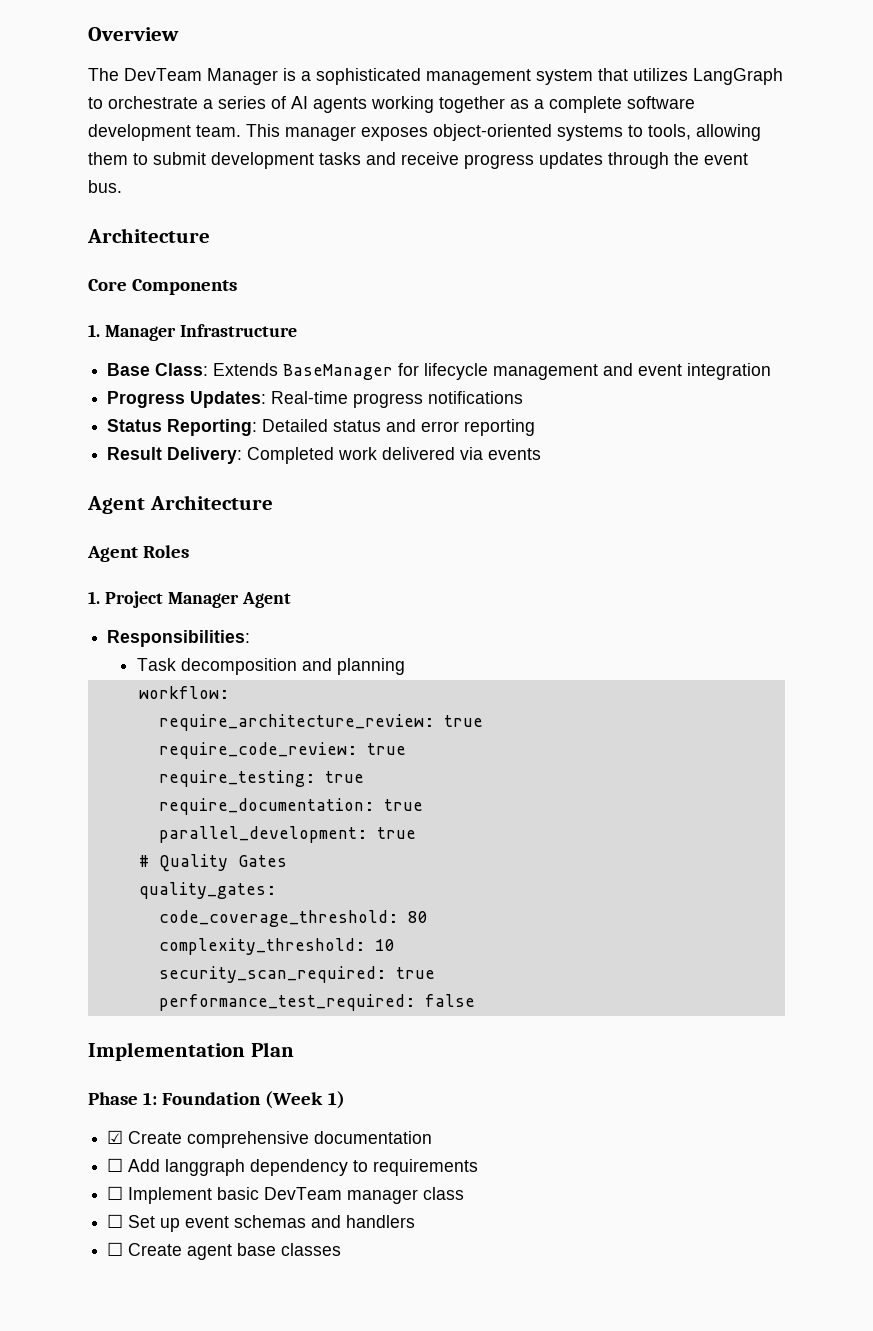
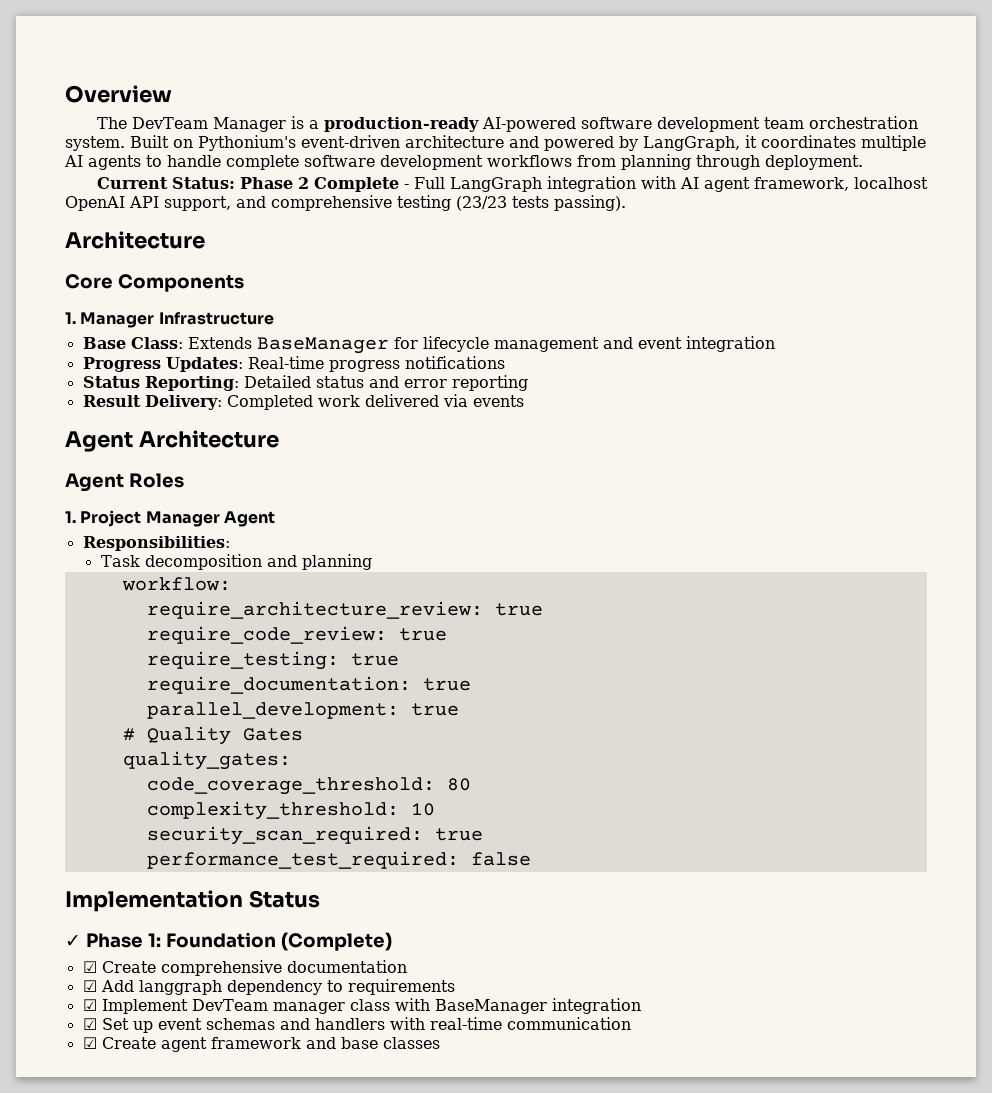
[316,68,783,85] [88,96,695,113] [88,124,761,141] [88,152,748,169] [88,180,122,193] sophisticated management system that utilizes LangGraph to orchestrate a series of AI agents working together as a complete software development team. This manager exposes object-oriented systems to tools, allowing them to submit development tasks and receive progress updates through the event bus. -> [323,116,918,132] [65,135,926,151] [64,154,863,170] [96,176,928,192] [65,195,626,211] production-ready AI-powered software development team orchestration system. Built on Pythonium's event-driven architecture and powered by LangGraph, it coordinates multiple AI agents to handle complete software development workflows from planning through deployment. // Current Status: Phase 2 Complete - Full LangGraph integration with AI agent framework, localhost OpenAI API support, and comprehensive testing (23/23 tests passing).
[250,1042,294,1057] Plan // -> [248,890,320,908] [65,935,81,947] Status // ✓
[265,1091,345,1109] (Week 1) -> [280,932,392,951] (Complete)
[107,1158,124,1172] ☐ -> [82,980,97,992] ☑
[107,1186,260,1204] ☐ Implement basic -> [82,999,188,1014] ☑ Implement
[107,1214,124,1228] // ☐ -> [394,998,641,1014] [82,1018,97,1030] with BaseManager integration // ☑
[107,1242,233,1260] // ☐ Create agent -> [389,1017,631,1030] [82,1037,336,1052] with real-time communication // ☑ Create agent framework and

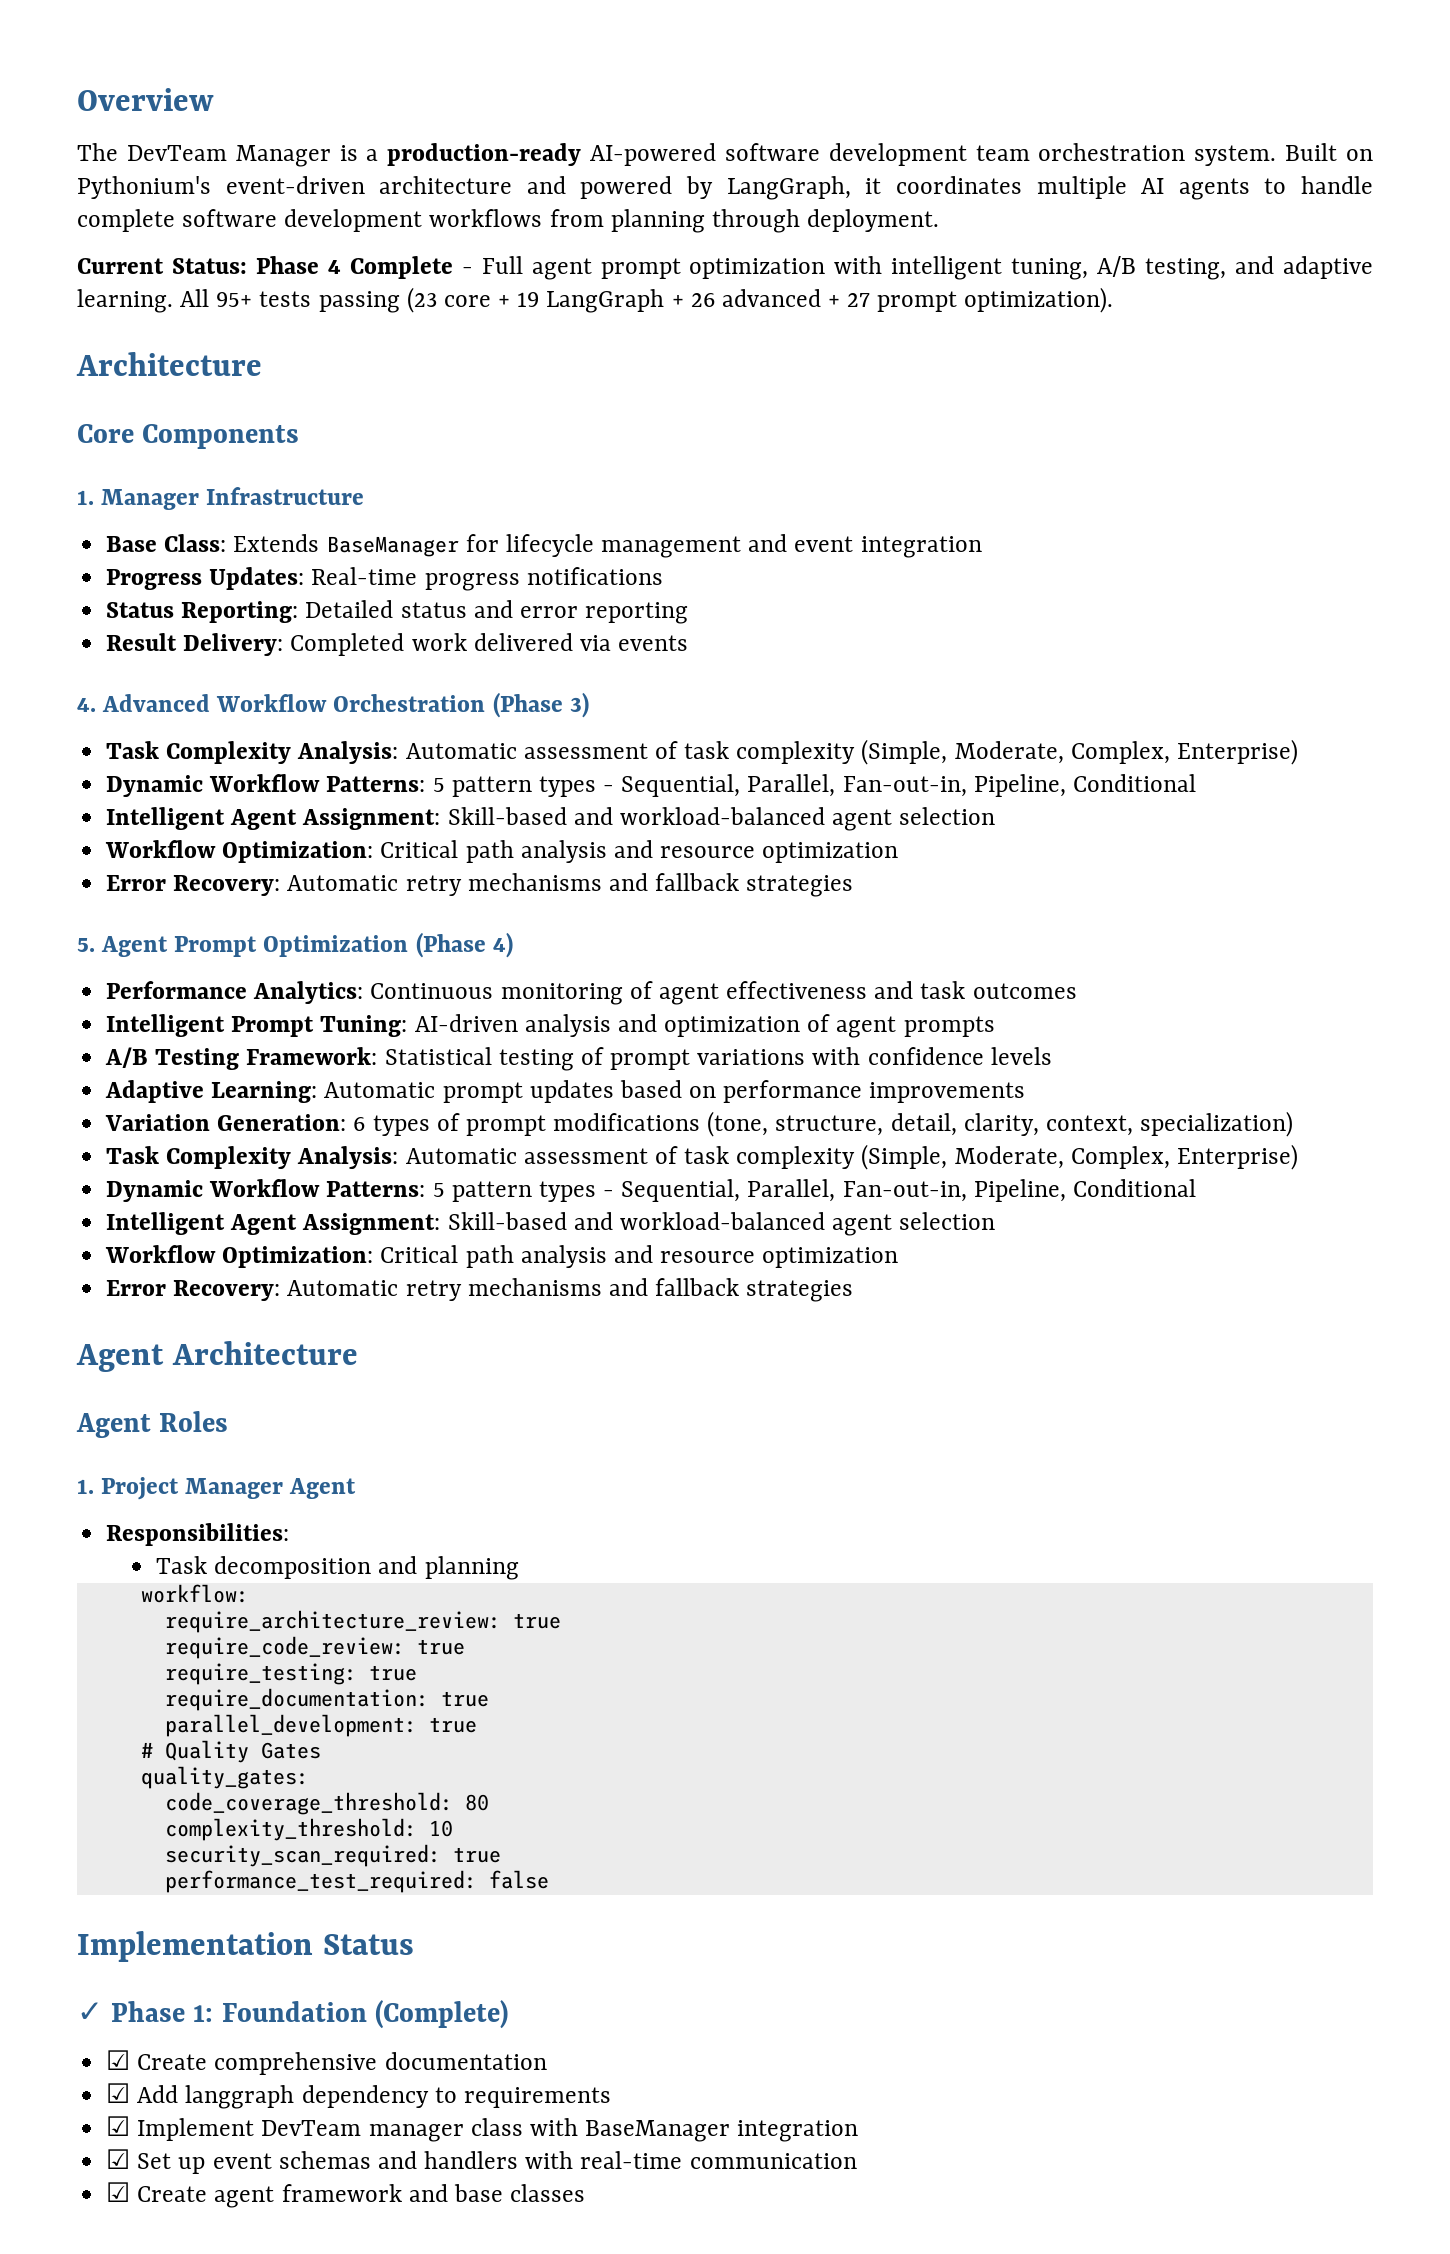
[297,177,309,189] 2 -> [327,260,341,274] 4
[449,176,928,192] [65,195,626,211] LangGraph integration with AI agent framework, localhost OpenAI API support, and comprehensive testing (23/23 tests passing). -> [531,256,1373,280] [77,287,1114,313] agent prompt optimization with intelligent tuning, A/B testing, and adaptive learning. All 95+ tests passing (23 core + 19 LangGraph + 26 advanced + 27 prompt optimization).
(524, 401) none -> [77,692,589,718] [106,739,1298,765] [106,774,1196,797] [106,807,996,831] [105,840,899,863] [106,873,854,897] [77,932,513,958] [106,981,1077,1005] [106,1014,995,1038] [105,1047,1052,1071] [105,1080,1026,1103] [105,1111,1294,1137] [106,1144,1298,1170] [106,1179,1196,1202] [106,1212,996,1236] [105,1245,899,1268] [106,1278,854,1302] // 4. Advanced Workflow Orchestration (Phase 3) // Task Complexity Analysis: Automatic assessment of task complexity (Simple, Moderate, Complex, Enterprise) // Dynamic Workflow Patterns: 5 pattern types - Sequential, Parallel, Fan-out-in, Pipeline, Conditional // Intelligent Agent Assignment: Skill-based and workload-balanced agent selection // Workflow Optimization: Critical path analysis and resource optimization // Error Recovery: Automatic retry mechanisms and fallback strategies // 5. Agent Prompt Optimization (Phase 4) // Performance Analytics: Continuous monitoring of agent effectiveness and task outcomes // Intelligent Prompt Tuning: AI-driven analysis and optimization of agent prompts // A/B Testing Framework: Statistical testing of prompt variations with confidence levels // Adaptive Learning: Automatic prompt updates based on performance improvements // Variation Generation: 6 types of prompt modifications (tone, structure, detail, clarity, context, specialization) // Task Complexity Analysis: Automatic assessment of task complexity (Simple, Moderate, Complex, Enterprise) // Dynamic Workflow Patterns: 5 pattern types - Sequential, Parallel, Fan-out-in, Pipeline, Conditional // Intelligent Agent Assignment: Skill-based and workload-balanced agent selection // Workflow Optimization: Critical path analysis and resource optimization // Error Recovery: Automatic retry mechanisms and fallback strategies

